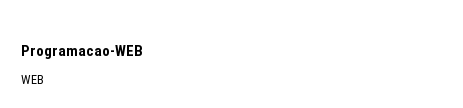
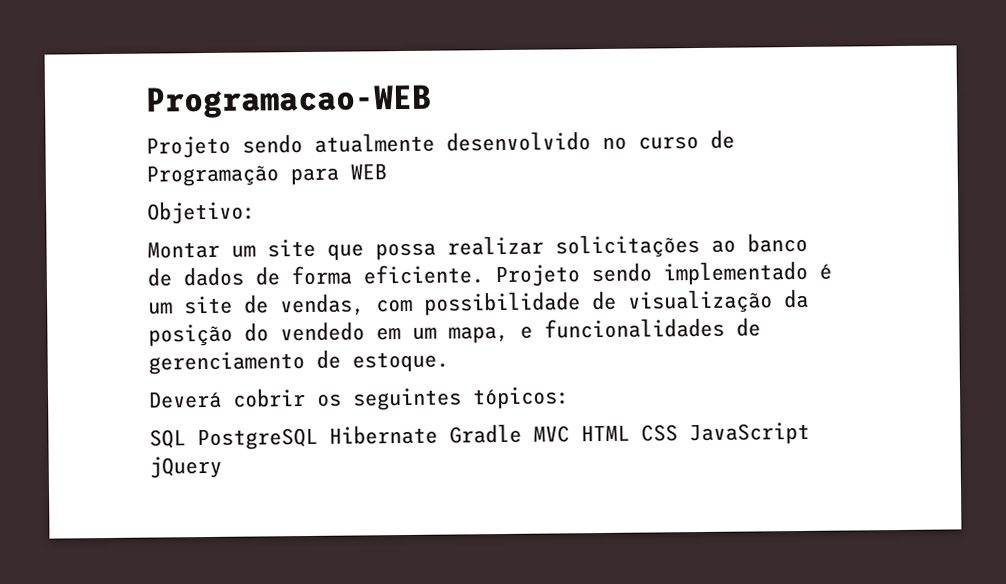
[21,75,44,84] WEB -> [146,129,735,159] [146,163,387,187] [147,200,256,225] [147,232,808,261] [147,260,832,288] [148,288,809,317] [148,317,761,347] [148,349,449,375] [148,386,570,411] [149,421,810,451] [149,455,222,479] Projeto sendo atualmente desenvolvido no curso de Programação para WEB // Objetivo: // Montar um site que possa realizar solicitações ao banco de dados de forma eficiente. Projeto sendo implementado é um site de vendas, com possibilidade de visualização da posição do vendedo em um mapa, e funcionalidades de gerenciamento de estoque. // Deverá cobrir os seguintes tópicos: // SQL PostgreSQL Hibernate Gradle MVC HTML CSS JavaScript jQuery

